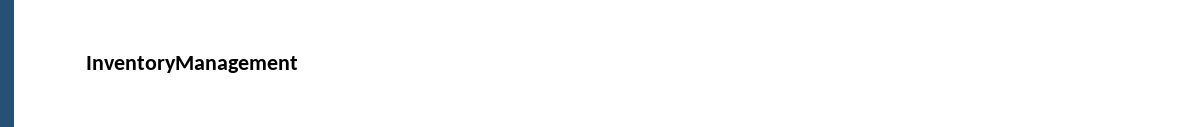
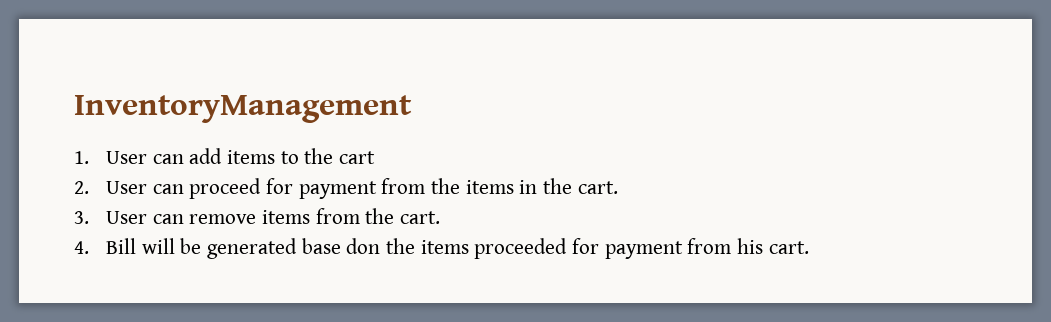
(298, 64) none -> [74,148,375,164] [74,178,618,199] [74,208,440,224] [74,238,809,259] // 1. User can add items to the cart // 2. User can proceed for payment from the items in the cart. // 3. User can remove items from the cart. // 4. Bill will be generated base don the items proceeded for payment from his cart.

